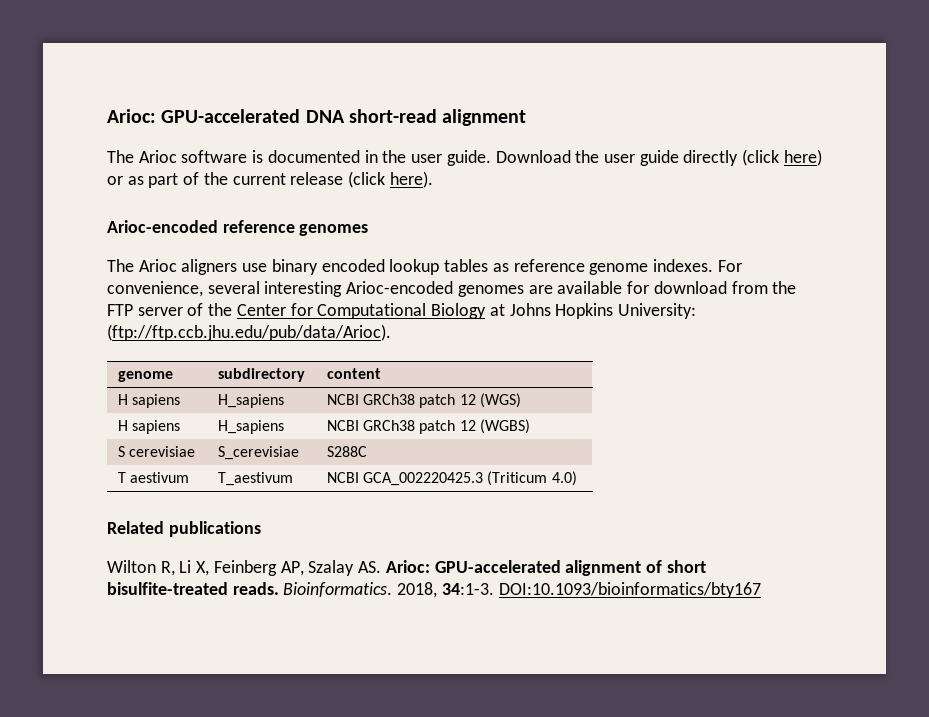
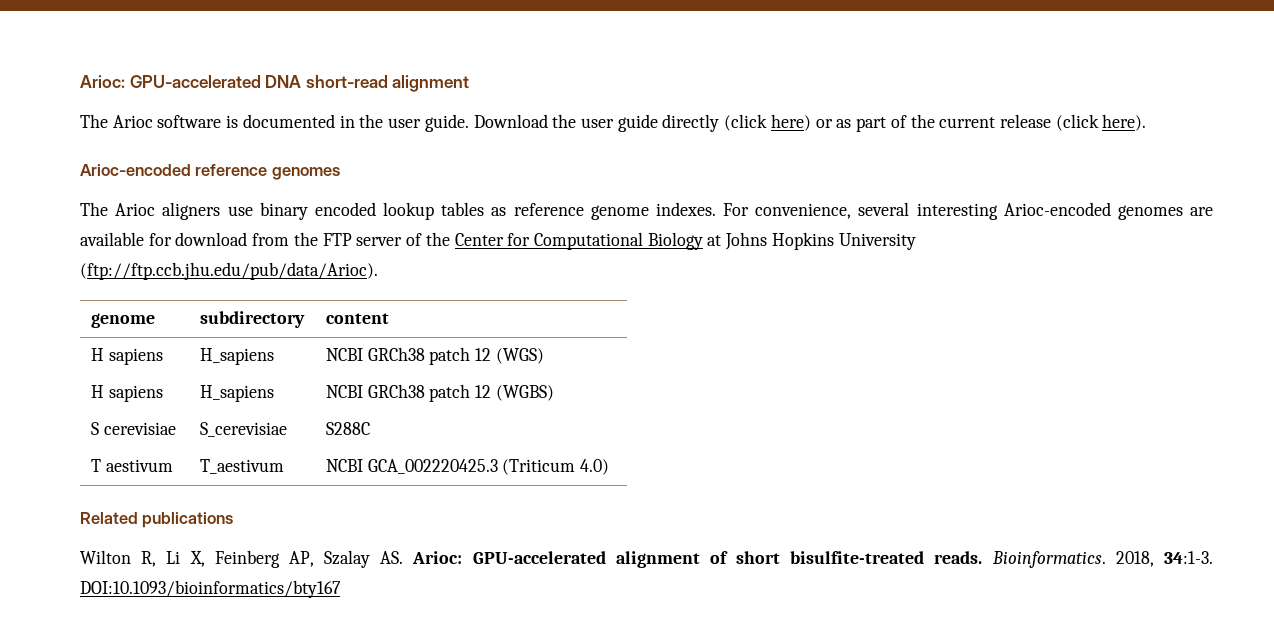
[617,303,696,319] University: -> [838,233,916,250] University

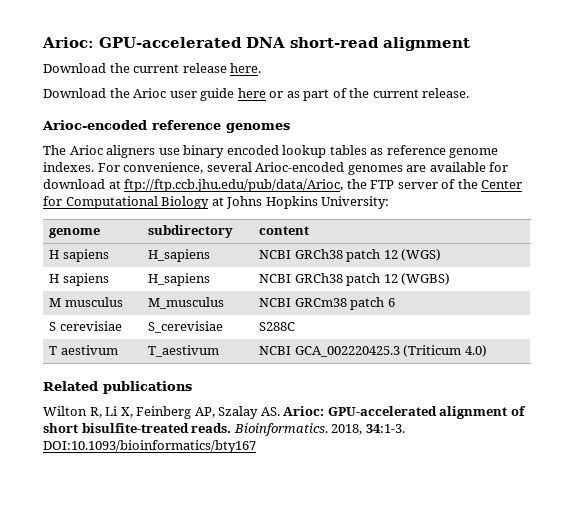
[80,114,811,132] The Arioc software is documented in the user guide. Download the user guide directly (click here) -> [43,63,262,73] [43,88,266,101] Download the current release here. // Download the Arioc user guide here
[999,114,1147,131] release (click here). -> [422,88,470,98] release.
[916,203,998,220] interesting -> (252, 167) none
[252,233,290,246] from -> [108,179,344,192] at ftp://ftp.ccb.jhu.edu/pub/data/Arioc,
[838,233,916,250] [80,262,378,280] University (ftp://ftp.ccb.jhu.edu/pub/data/Arioc). -> [321,196,390,209] University:
(554, 393) none -> [49,297,123,307] [148,297,225,309] [259,297,395,310] // M musculus | M_musculus | NCBI GRCm38 patch 6

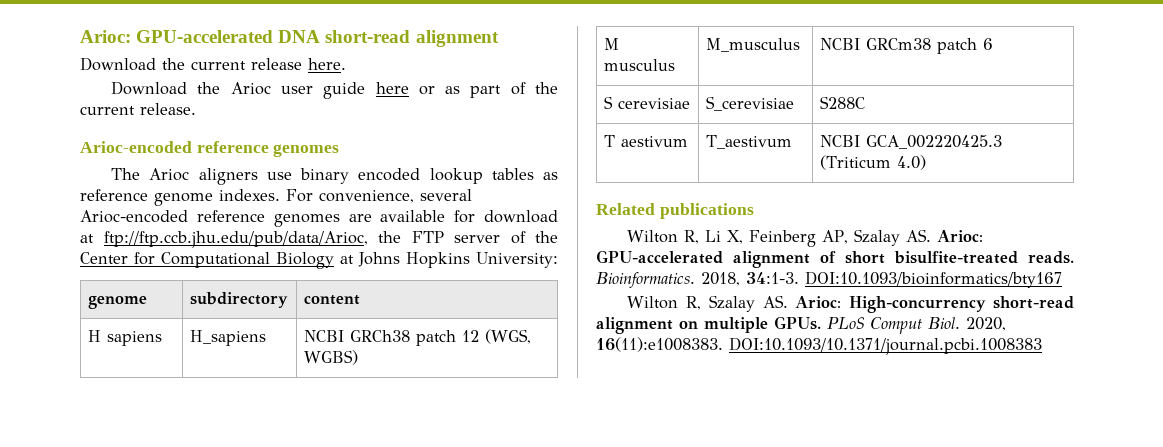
(345, 167) none -> [196,210,265,222] reference
[401,249,442,261] [49,273,109,286] [148,273,211,286] [259,273,451,286] (WGS) // H sapiens | H_sapiens | NCBI GRCh38 patch 12 (WGBS) -> [485,329,532,344] [304,350,359,365] (WGS, WGBS)
(256, 446) none -> [627,295,1074,313] [596,316,1006,334] [596,337,1042,355] // Wilton R, Szalay AS. Arioc: High-concurrency short-read alignment on multiple GPUs. PLoS Comput Biol. 2020, 16(11):e1008383. DOI:10.1093/10.1371/journal.pcbi.1008383

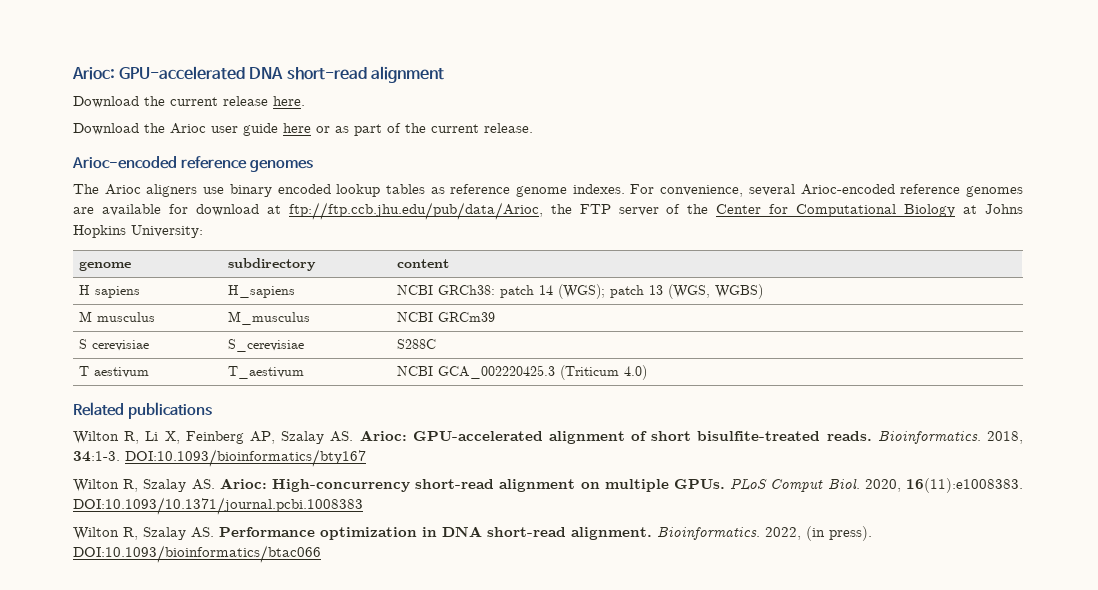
[350,330,480,346] GRCh38 patch 12 -> [438,284,664,299] GRCh38: patch 14 (WGS); patch 13
[866,38,994,54] GRCm38 patch 6 -> [438,312,496,322] GRCm39
(1042, 346) none -> [73,526,872,541] [73,545,321,563] // Wilton R, Szalay AS. Performance optimization in DNA short-read alignment. Bioinformatics. 2022, (in press). DOI:10.1093/bioinformatics/btac066

